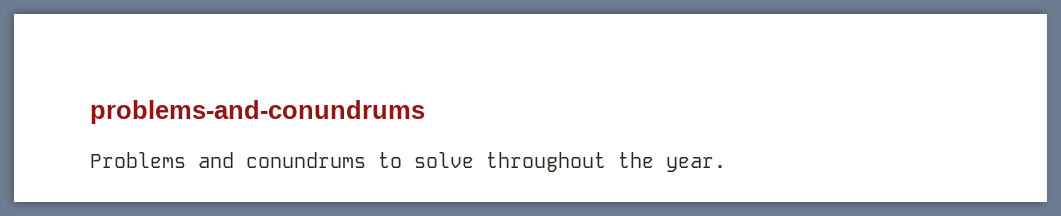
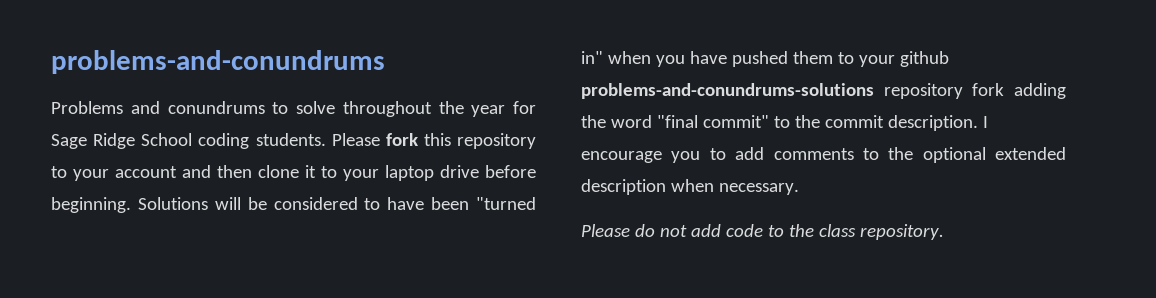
[666,157,726,172] year. -> [471,101,536,117] [51,133,536,149] [51,165,536,181] [51,197,536,213] [581,51,949,67] [581,83,1066,99] [581,115,988,131] [581,147,1066,163] [581,179,799,195] [581,224,944,240] year for Sage Ridge School coding students. Please fork this repository to your account and then clone it to your laptop drive before beginning. Solutions will be considered to have been "turned in" when you have pushed them to your github problems-and-conundrums-solutions repository fork adding the word "final commit" to the commit description. I encourage you to add comments to the optional extended description when necessary. // Please do not add code to the class repository.

